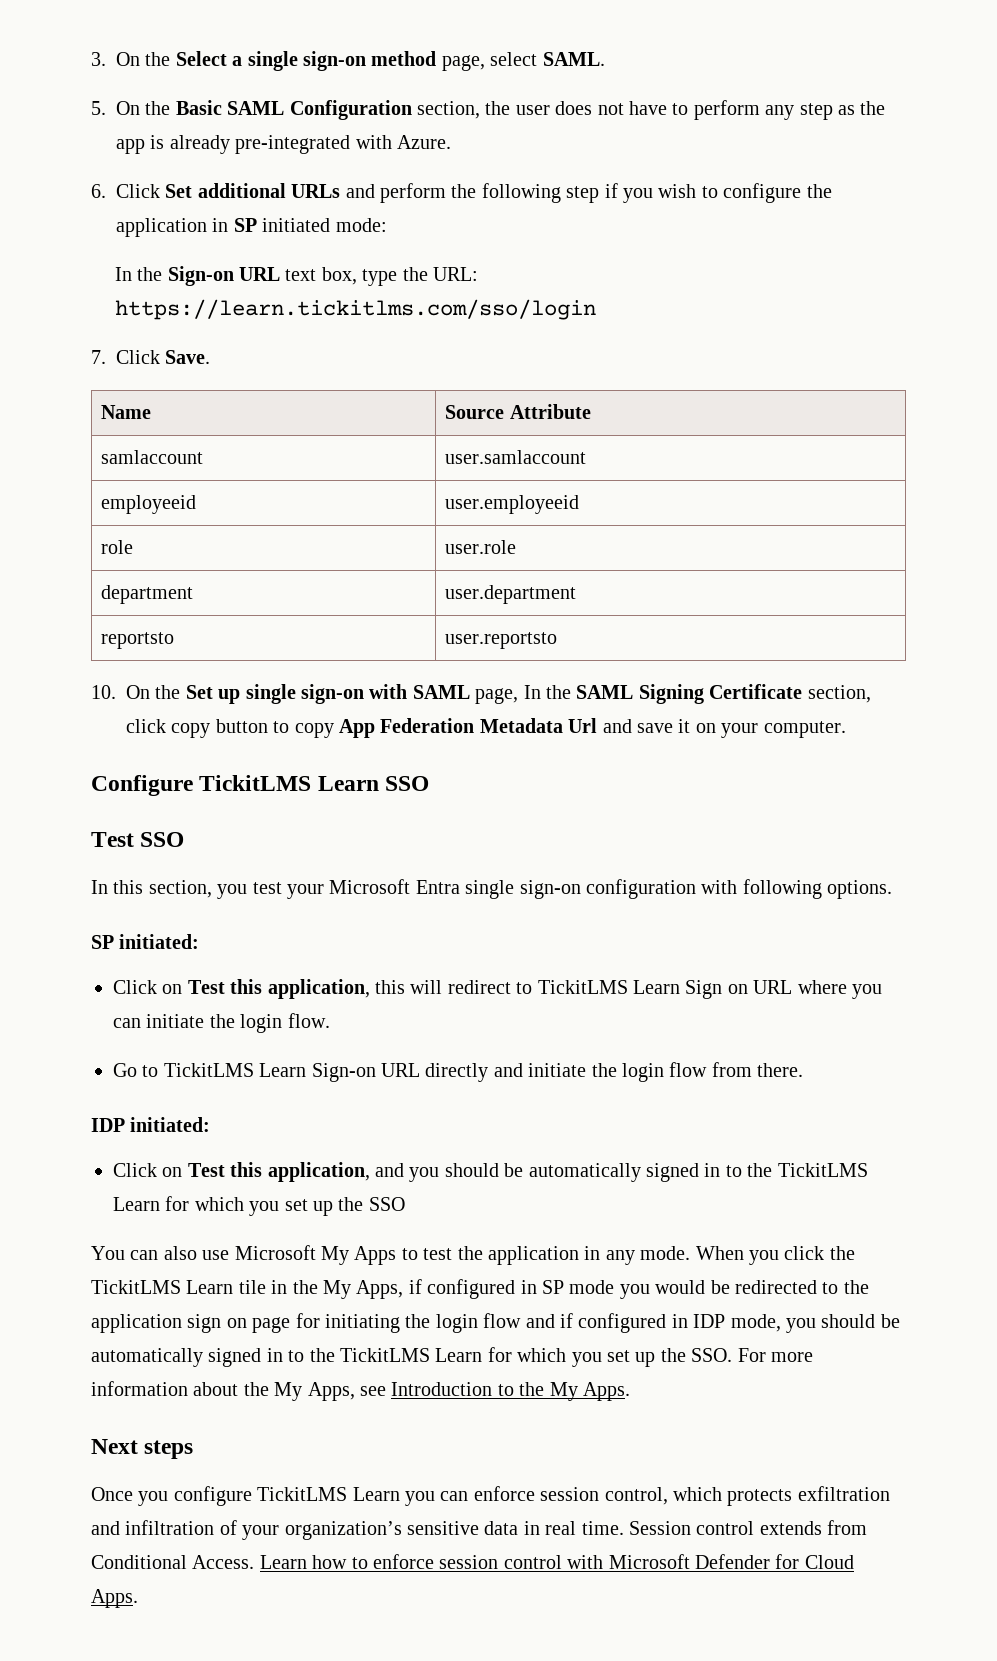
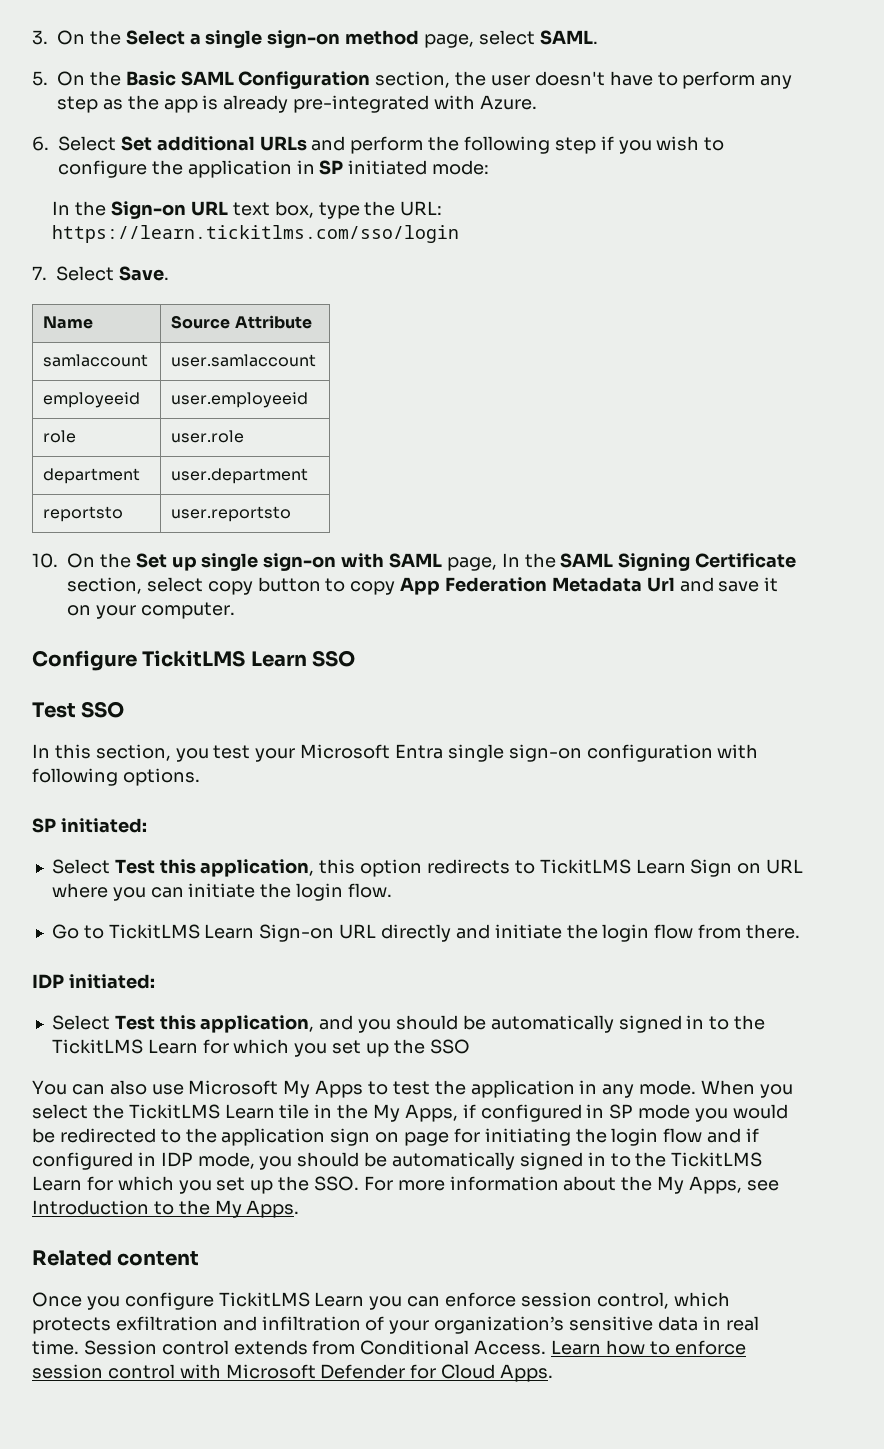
[555,101,624,115] does not -> [534,71,605,86] doesn't
[116,184,160,198] Click -> [58,136,116,151] Select
[116,350,160,364] Click -> [56,266,114,281] Select
[126,719,166,733] click -> [146,577,203,592] select
[113,980,183,994] Click on -> [51,859,110,874] Select
[410,980,511,994] will redirect -> [360,859,510,877] option redirects
[113,1163,183,1177] Click on -> [51,1015,110,1030] Select
[784,1246,825,1260] click -> [32,1104,88,1119] select
[91,1439,194,1459] Next steps -> [32,1250,200,1266] Related content

